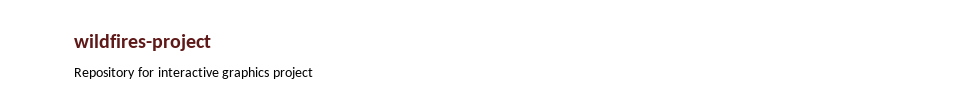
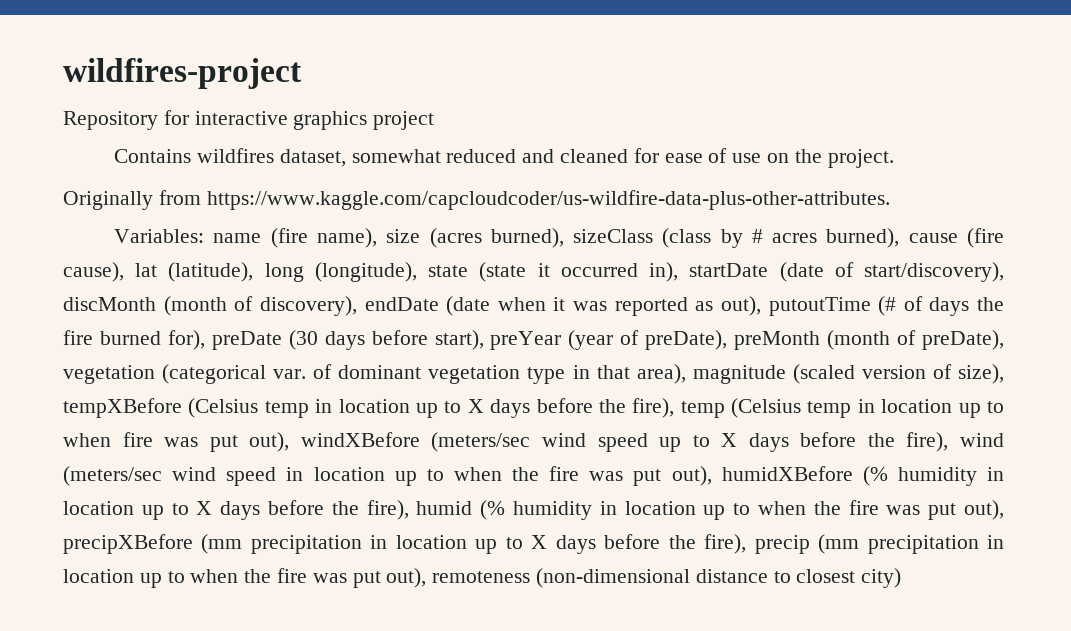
(314, 73) none -> [114,148,894,168] [63,190,890,210] [114,228,1004,248] [63,262,1005,282] [63,296,1004,316] [63,330,1004,350] [63,364,1004,384] [63,398,1005,418] [63,432,1004,452] [63,466,1004,486] [63,500,1004,520] [63,534,1004,554] [63,568,902,588] // Contains wildfires dataset, somewhat reduced and cleaned for ease of use on the project. // Originally from https://www.kaggle.com/capcloudcoder/us-wildfire-data-plus-other-attributes. // Variables: name (fire name), size (acres burned), sizeClass (class by # acres burned), cause (fire cause), lat (latitude), long (longitude), state (state it occurred in), startDate (date of start/discovery), discMonth (month of discovery), endDate (date when it was reported as out), putoutTime (# of days the fire burned for), preDate (30 days before start), preYear (year of preDate), preMonth (month of preDate), vegetation (categorical var. of dominant vegetation type in that area), magnitude (scaled version of size), tempXBefore (Celsius temp in location up to X days before the fire), temp (Celsius temp in location up to when fire was put out), windXBefore (meters/sec wind speed up to X days before the fire), wind (meters/sec wind speed in location up to when the fire was put out), humidXBefore (% humidity in location up to X days before the fire), humid (% humidity in location up to when the fire was put out), precipXBefore (mm precipitation in location up to X days before the fire), precip (mm precipitation in location up to when the fire was put out), remoteness (non-dimensional distance to closest city)

